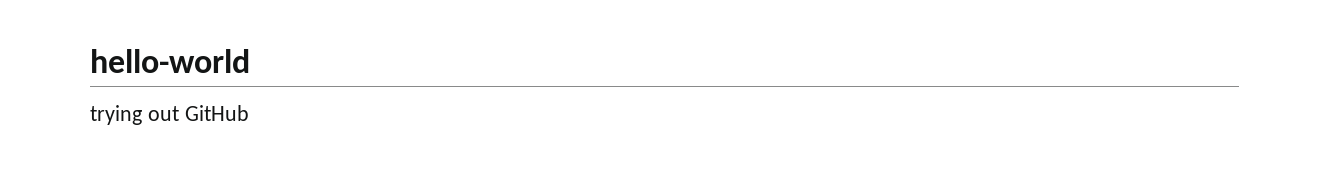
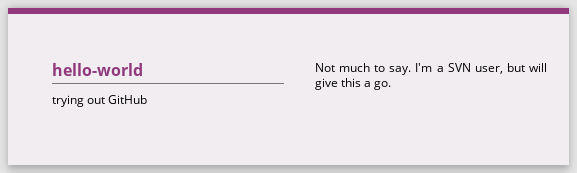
(249, 113) none -> [315,63,547,75] [315,78,392,90] // Not much to say. I'm a SVN user, but will give this a go.

